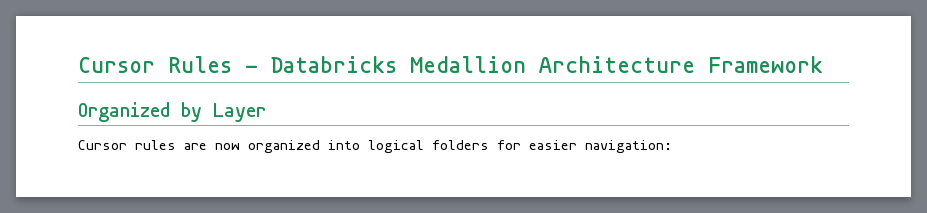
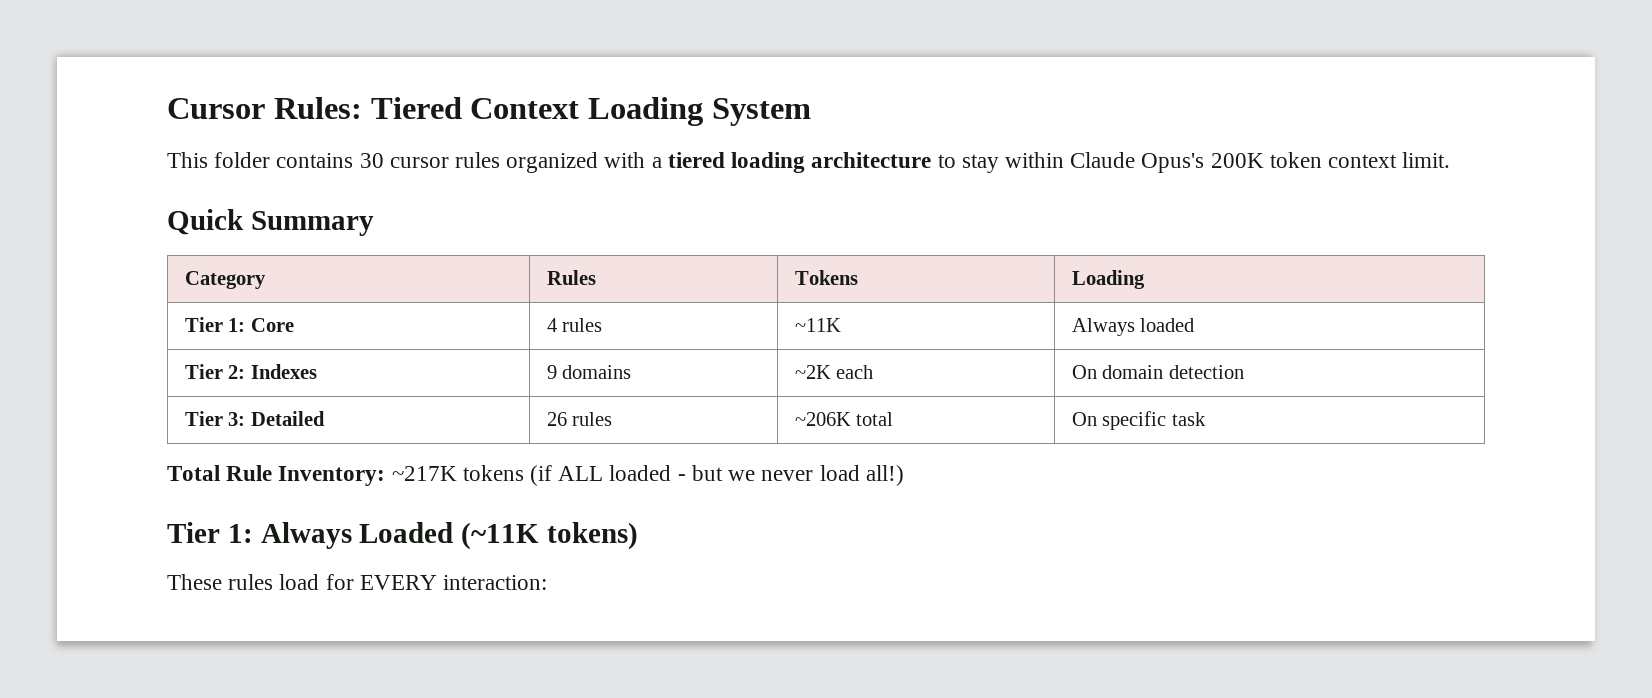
[78,56,823,73] [78,102,266,122] [78,140,672,153] Cursor Rules - Databricks Medallion Architecture Framework // Organized by Layer // Cursor rules are now organized into logical folders for easier navigation: -> [167,97,811,126] [167,152,1451,173] [167,209,374,236] [184,271,266,289] [546,270,596,285] [794,270,858,285] [1071,270,1145,289] [184,317,294,332] [546,318,603,332] [794,318,841,332] [1071,318,1195,336] [184,364,317,379] [546,365,632,379] [794,365,874,379] [1071,365,1244,379] [184,411,325,426] [546,412,613,426] [794,412,894,426] [1071,411,1206,430] [167,465,904,486] [167,522,639,550] [167,574,548,590] Cursor Rules: Tiered Context Loading System // This folder contains 30 cursor rules organized with a tiered loading architecture to stay within Claude Opus's 200K token context limit. // Quick Summary // Category | Rules | Tokens | Loading // Tier 1: Core | 4 rules | ~11K | Always loaded // Tier 2: Indexes | 9 domains | ~2K each | On domain detection // Tier 3: Detailed | 26 rules | ~206K total | On specific task // Total Rule Inventory: ~217K tokens (if ALL loaded - but we never load all!) // Tier 1: Always Loaded (~11K tokens) // These rules load for EVERY interaction:

